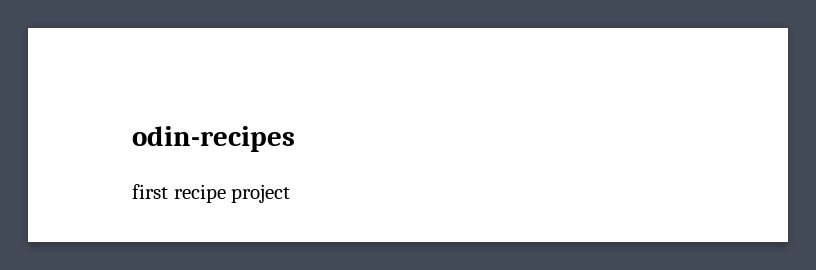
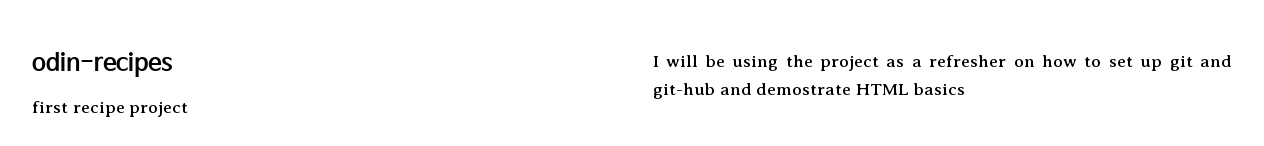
(291, 193) none -> [653,55,1232,71] [653,83,965,99] // I will be using the project as a refresher on how to set up git and git-hub and demostrate HTML basics

